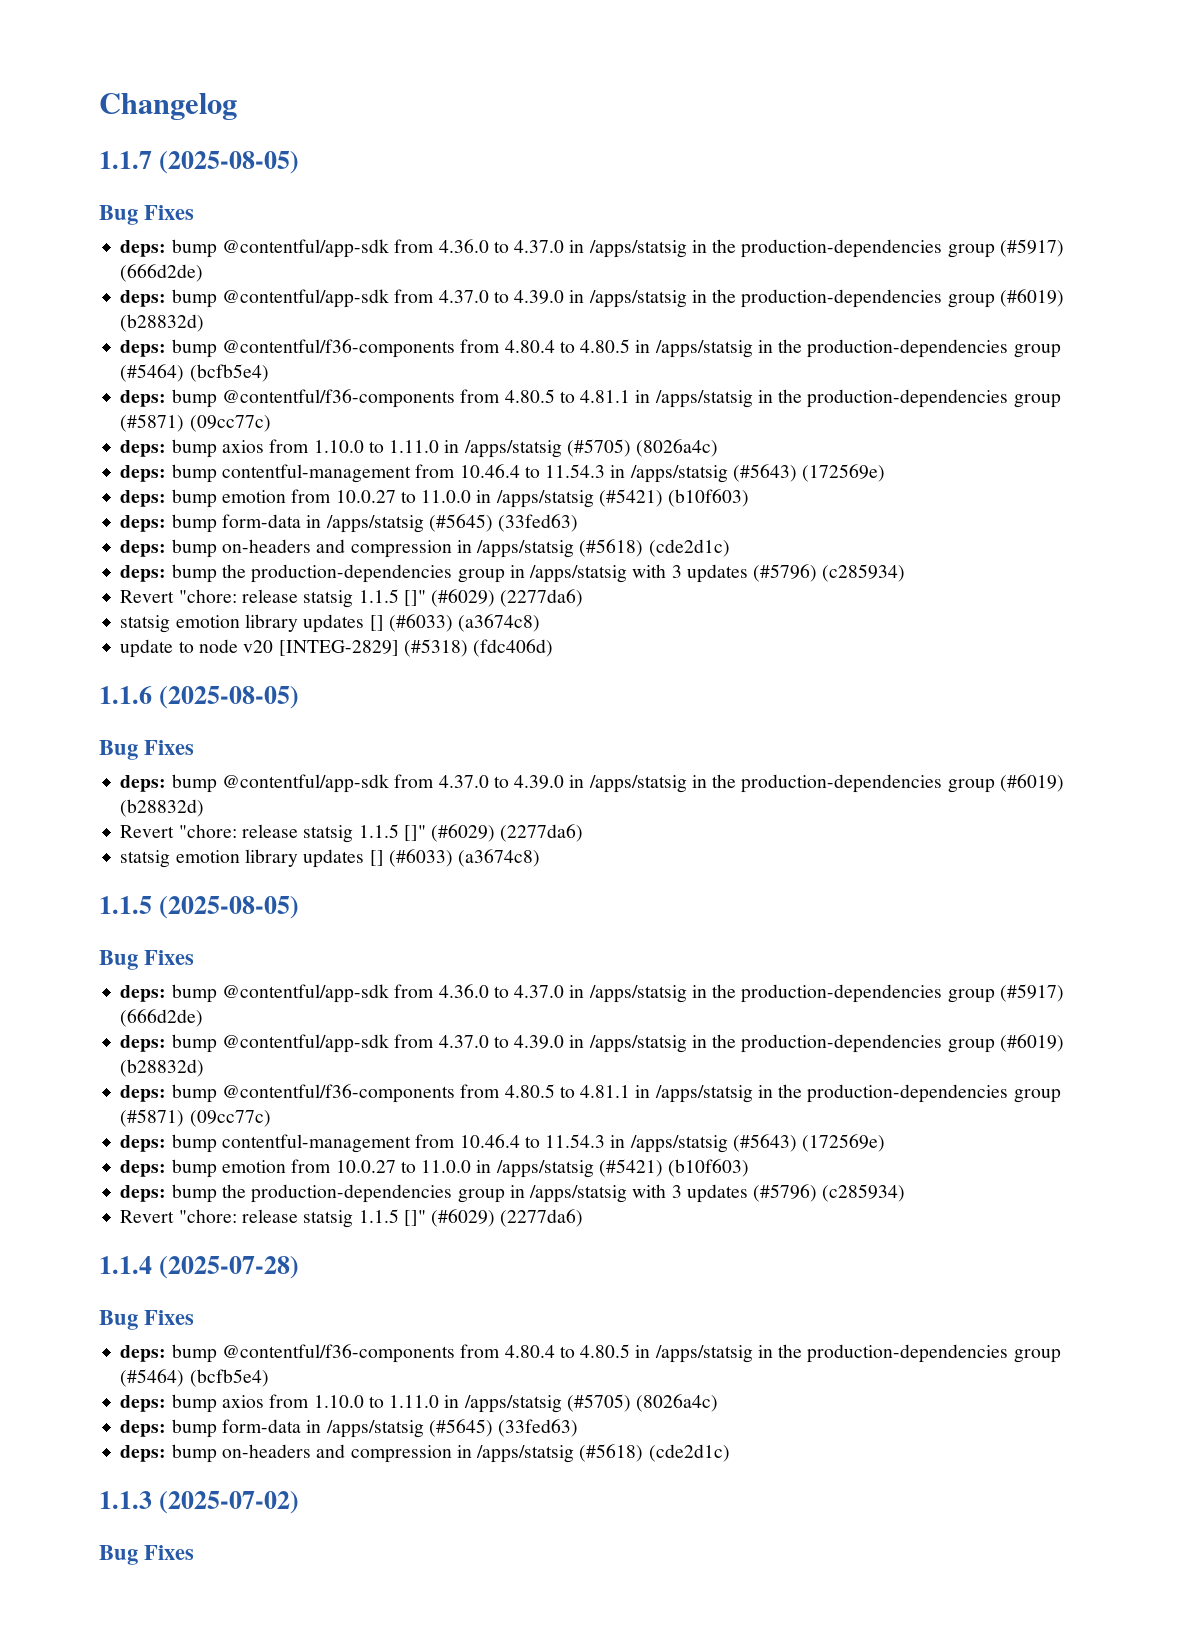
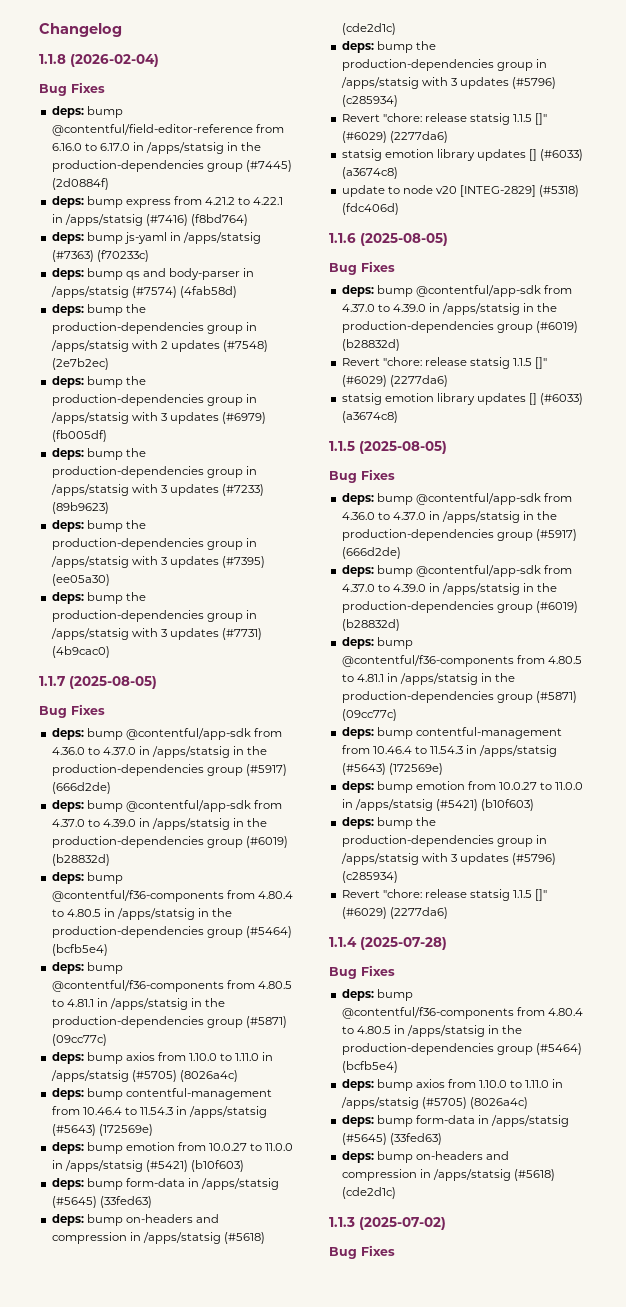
(237, 106) none -> [39,54,159,67] [39,82,105,96] [51,106,123,118] [51,124,284,136] [51,142,262,154] [51,160,292,172] [51,178,109,190] [51,196,284,208] [51,214,248,226] [51,232,262,244] [51,250,149,262] [51,268,255,280] [50,286,237,298] [51,304,146,316] [51,322,257,334] [50,340,269,352] [51,358,109,370] [51,376,146,388] [51,394,257,406] [50,412,267,424] [51,430,107,442] [51,448,146,460] [51,466,257,478] [50,484,265,496] [51,502,109,514] [51,520,146,532] [51,538,257,550] [50,556,266,568] [51,574,110,586] [51,592,146,604] [51,610,257,622] [50,628,263,640] [51,646,110,658] // 1.1.8 (2026-02-04) // Bug Fixes // deps: bump @contentful/field-editor-reference from 6.16.0 to 6.17.0 in /apps/statsig in the production-dependencies group (#7445) (2d0884f) // deps: bump express from 4.21.2 to 4.22.1 in /apps/statsig (#7416) (f8bd764) // deps: bump js-yaml in /apps/statsig (#7363) (f70233c) // deps: bump qs and body-parser in /apps/statsig (#7574) (4fab58d) // deps: bump the production-dependencies group in /apps/statsig with 2 updates (#7548) (2e7b2ec) // deps: bump the production-dependencies group in /apps/statsig with 3 updates (#6979) (fb005df) // deps: bump the production-dependencies group in /apps/statsig with 3 updates (#7233) (89b9623) // deps: bump the production-dependencies group in /apps/statsig with 3 updates (#7395) (ee05a30) // deps: bump the production-dependencies group in /apps/statsig with 3 updates (#7731) (4b9cac0)

